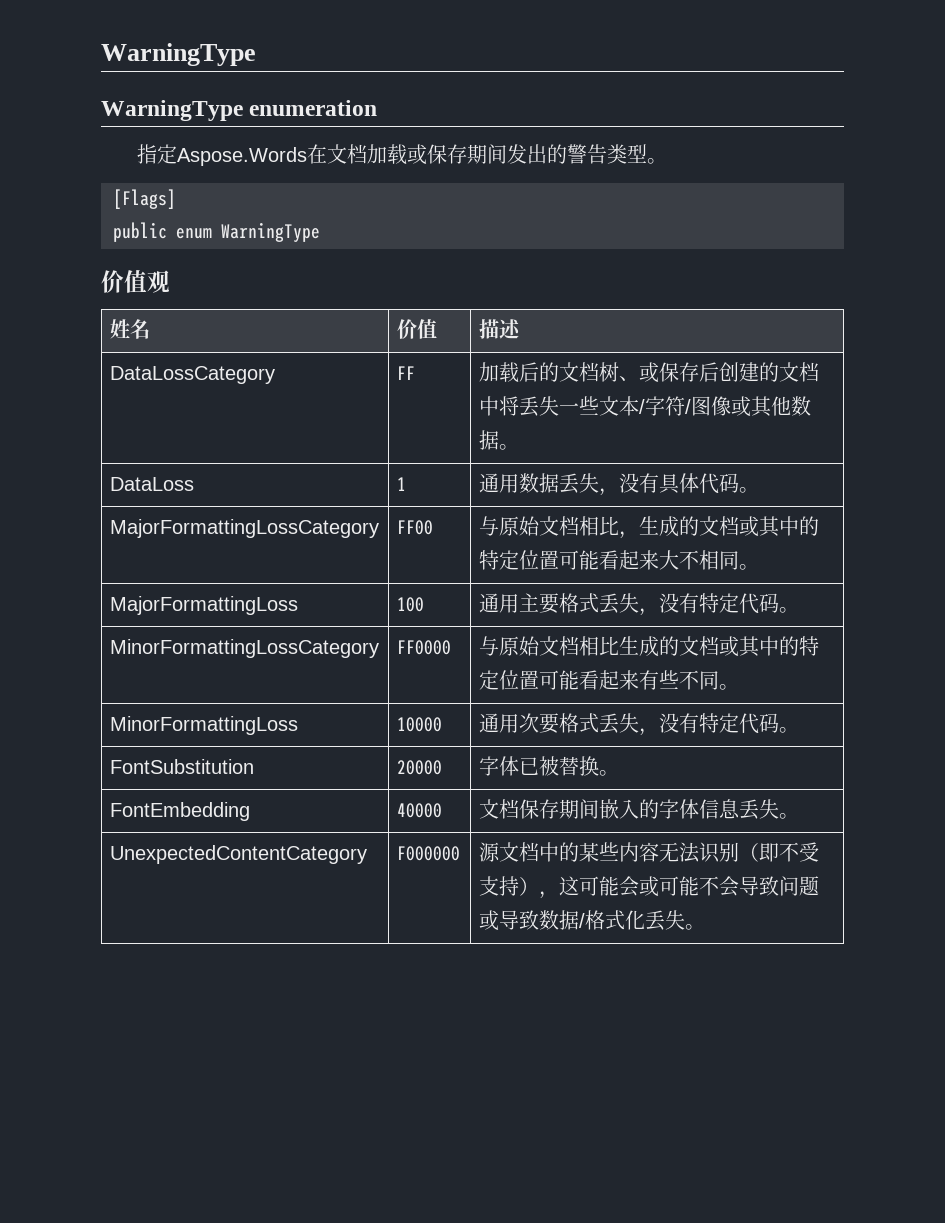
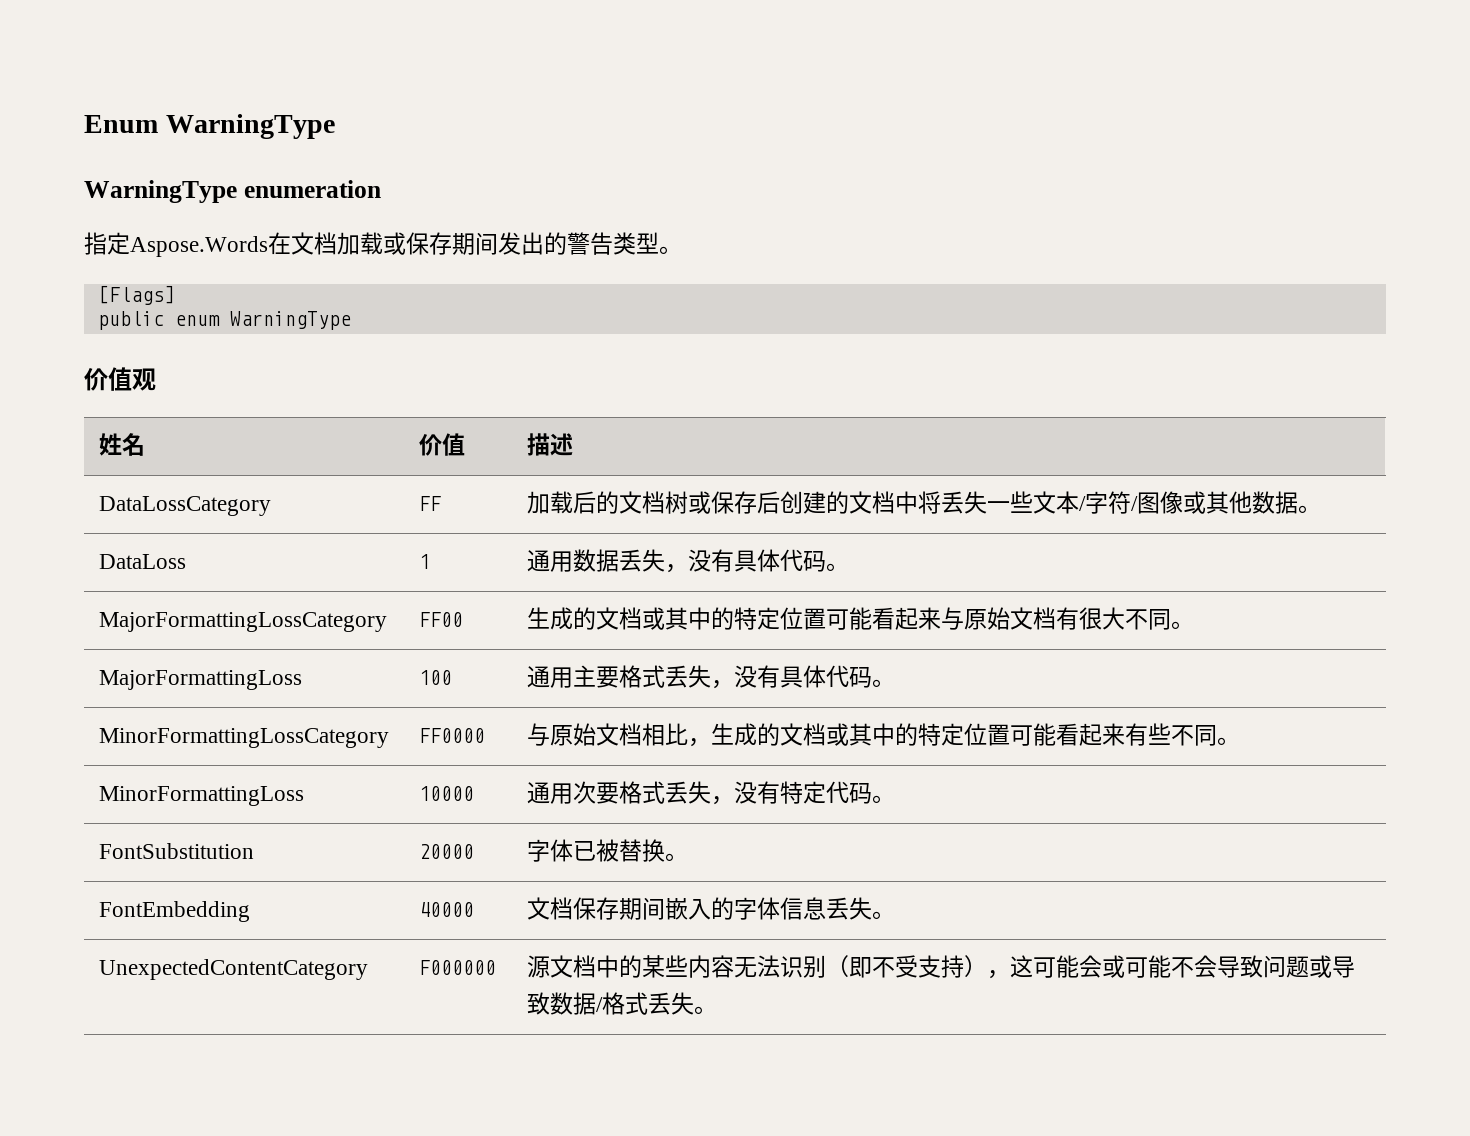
(101, 54) none -> [84,115,158,133] Enum
[618,376,639,381] 、 -> (688, 502) none
[478,516,819,539] [478,550,719,570] 与原始文档相比，生成的文档或其中的特定位置可能看起来大不相 -> [526,607,1148,630] 生成的文档或其中的特定位置可能看起来与原始文档有很大不
[698,593,739,613] 特定 -> [779,665,826,688] 具体
(619, 646) none -> [687,738,711,747] ，
[624,910,645,930] 化 -> (648, 1003) none

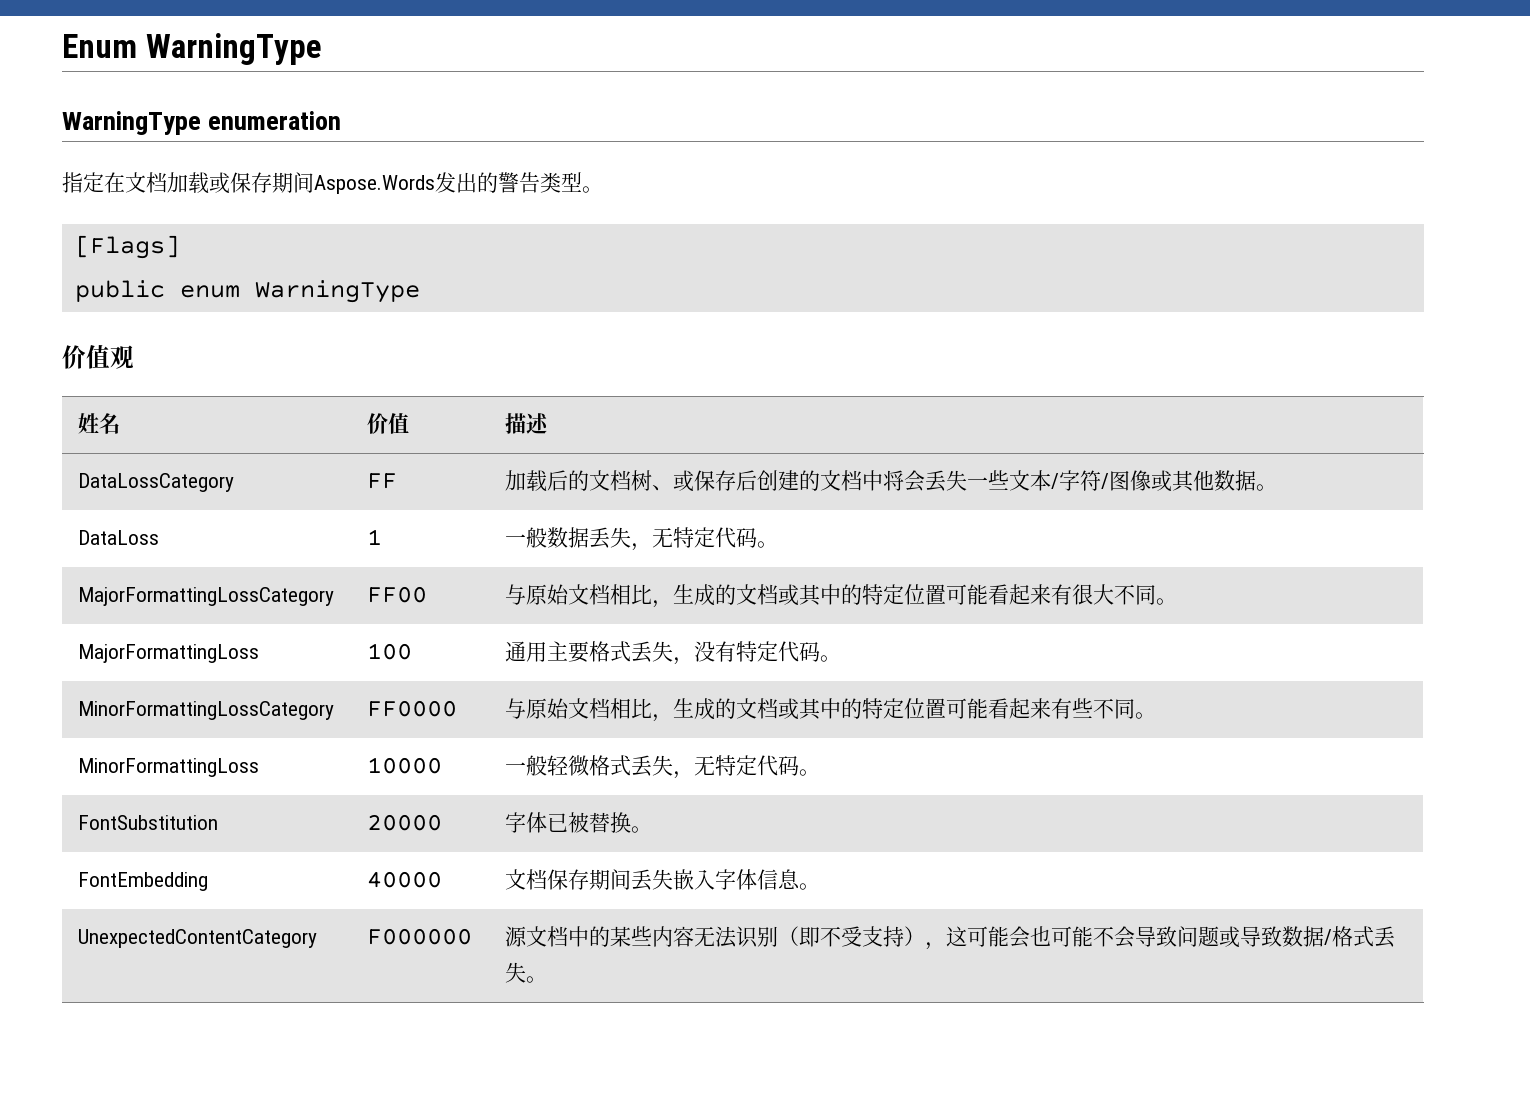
[130,236,268,257] Aspose.Words -> (104, 182) none
(498, 243) none -> [314,175,435,194] Aspose.Words
(688, 502) none -> [652,485,674,491] 、
(941, 502) none -> [904,470,926,492] 会
[526,550,573,572] 通用 -> [505,527,548,548] 一般
[687,549,780,572] 没有具体 -> [652,527,716,548] 无特定
[526,607,1056,630] 生成的文档或其中的特定位置可能看起来与原始文档 -> [505,584,1052,608] 与原始文档相比，生成的文档或其中的特定位置可能看起来
[779,665,826,688] 具体 -> [736,641,779,662] 特定
[526,781,780,805] 通用次要格式丢失，没有 -> [505,755,716,779] 一般轻微格式丢失，无
[664,897,734,920] 嵌入的 -> [631,869,716,891] 丢失嵌入
[825,897,872,920] 丢失 -> (801, 879) none
[1101,955,1125,978] 或 -> [1030,926,1052,946] 也

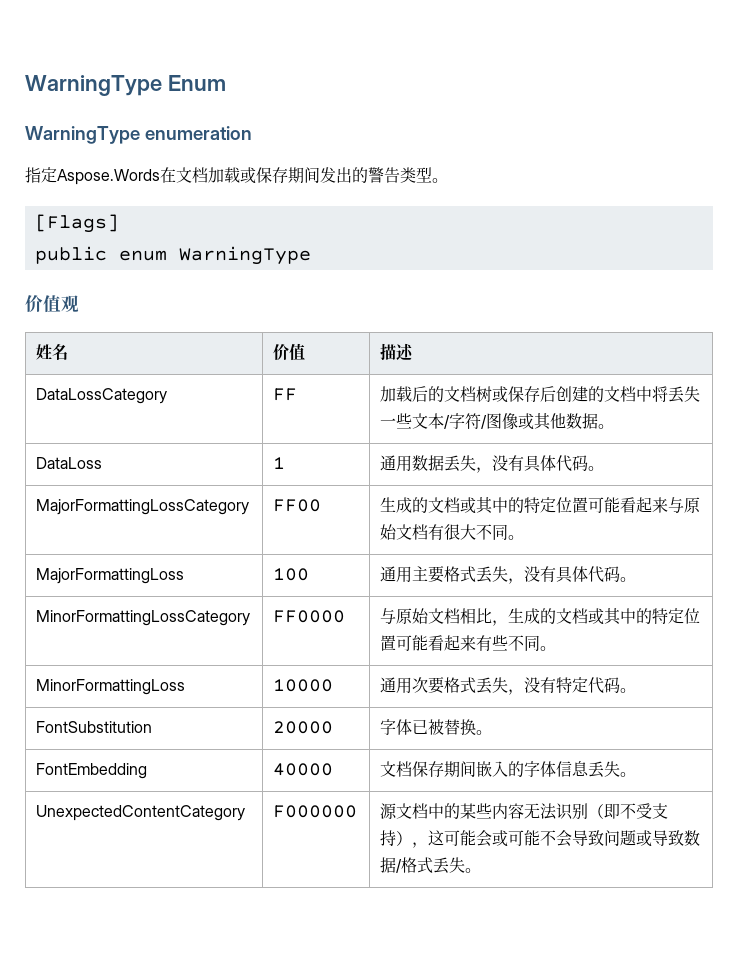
(62, 46) none -> [25,75,162,96] WarningType
[145,33,322,65] WarningType -> (226, 83) none
(104, 182) none -> [57,169,160,185] Aspose.Words
[314,175,435,194] Aspose.Words -> (320, 175) none
[652,485,674,491] 、 -> (493, 394) none
[904,470,926,492] 会 -> (669, 394) none
[505,527,548,548] 一般 -> [380,455,413,472] 通用
[652,527,716,548] 无特定 -> [492,455,557,472] 没有具体
[505,584,1052,608] 与原始文档相比，生成的文档或其中的特定位置可能看起来 -> [380,497,701,514] [380,524,429,540] 生成的文档或其中的特定位置可能看起来与原始文档
[736,641,779,662] 特定 -> [556,566,589,583] 具体
[505,755,716,779] 一般轻微格式丢失，无 -> [380,677,557,695] 通用次要格式丢失，没有
[631,869,716,891] 丢失嵌入 -> [476,761,525,777] 嵌入的
(801, 879) none -> [588,761,621,778] 丢失
[1030,926,1052,946] 也 -> [492,830,509,847] 或

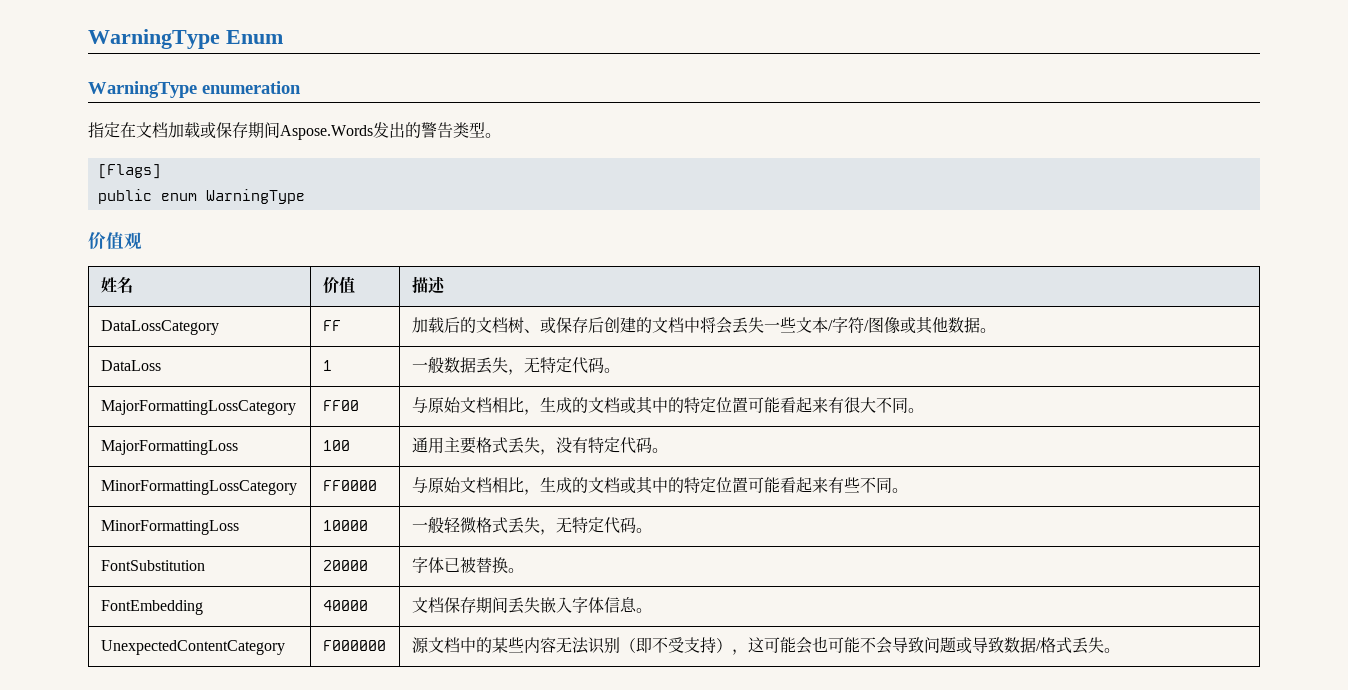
[57,169,160,185] Aspose.Words -> (120, 130) none
(320, 175) none -> [280,125,373,140] Aspose.Words
(493, 394) none -> [523,329,540,333] 、
(669, 394) none -> [715,317,732,334] 会
[380,455,413,472] 通用 -> [411,357,444,373] 一般
[492,455,557,472] 没有具体 -> [523,357,572,374] 无特定
[380,497,701,514] [380,524,429,540] 生成的文档或其中的特定位置可能看起来与原始文档 -> [411,397,828,415] 与原始文档相比，生成的文档或其中的特定位置可能看起来
[556,566,589,583] 具体 -> [587,437,620,454] 特定
[380,677,557,695] 通用次要格式丢失，没有 -> [411,517,572,535] 一般轻微格式丢失，无
[476,761,525,777] 嵌入的 -> [507,597,572,614] 丢失嵌入
[588,761,621,778] 丢失 -> (637, 604) none
[492,830,509,847] 或 -> [811,636,828,652] 也

